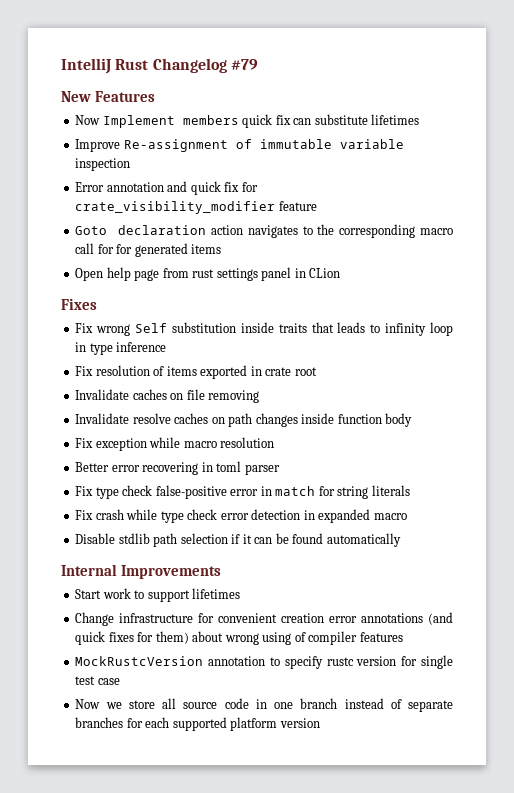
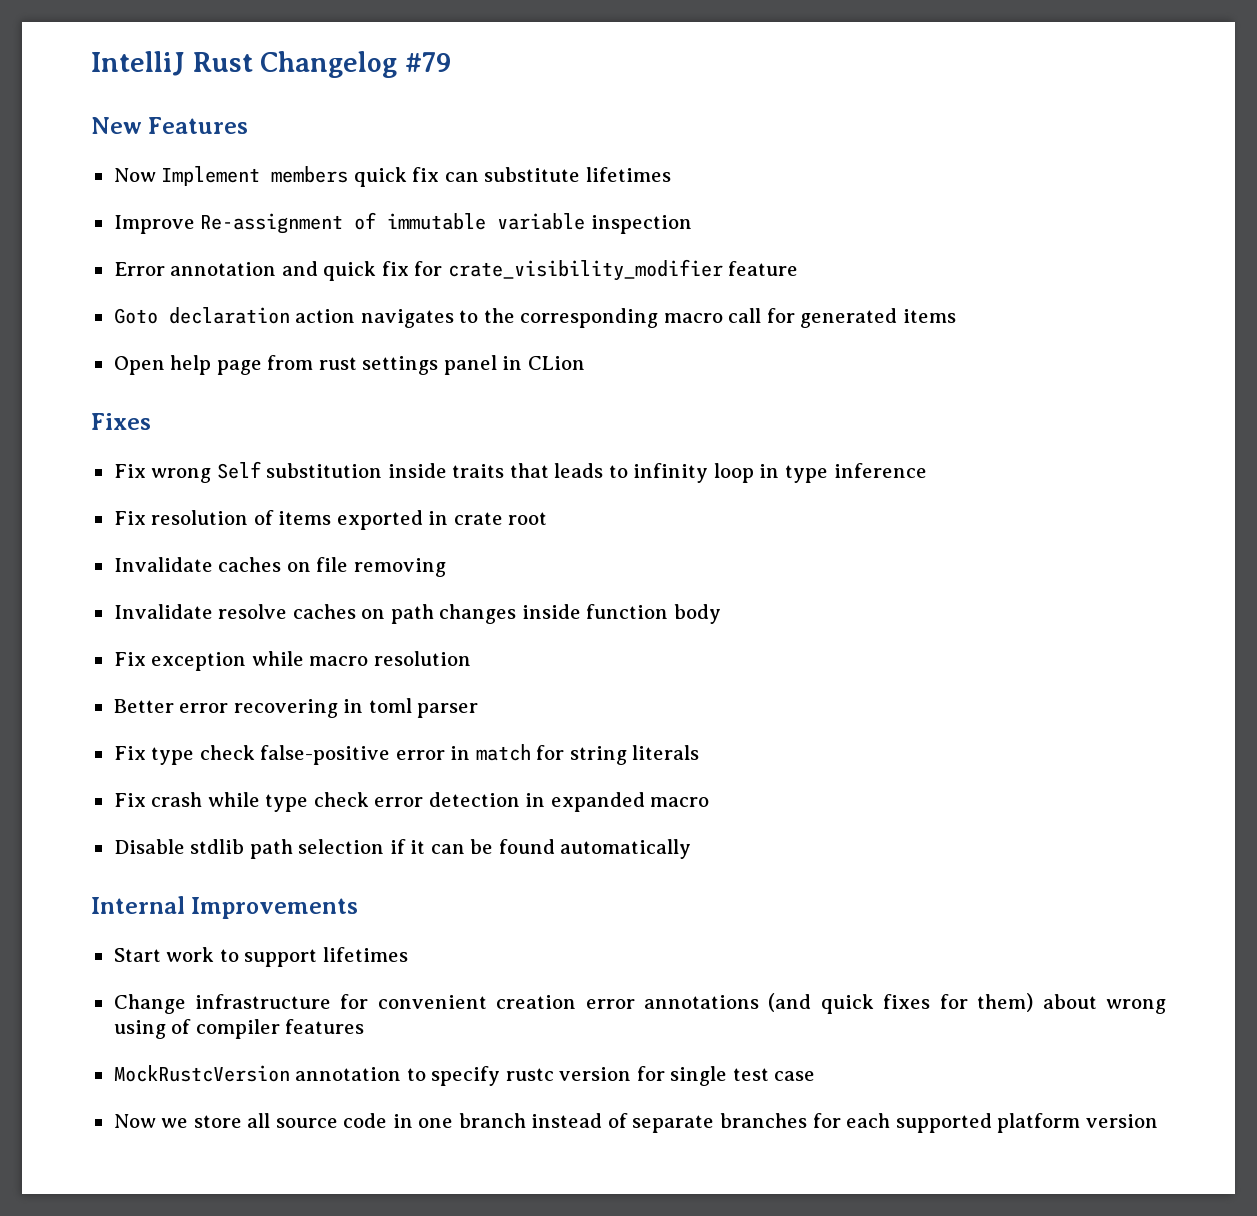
[116,244,133,254] for -> (795, 315) none

